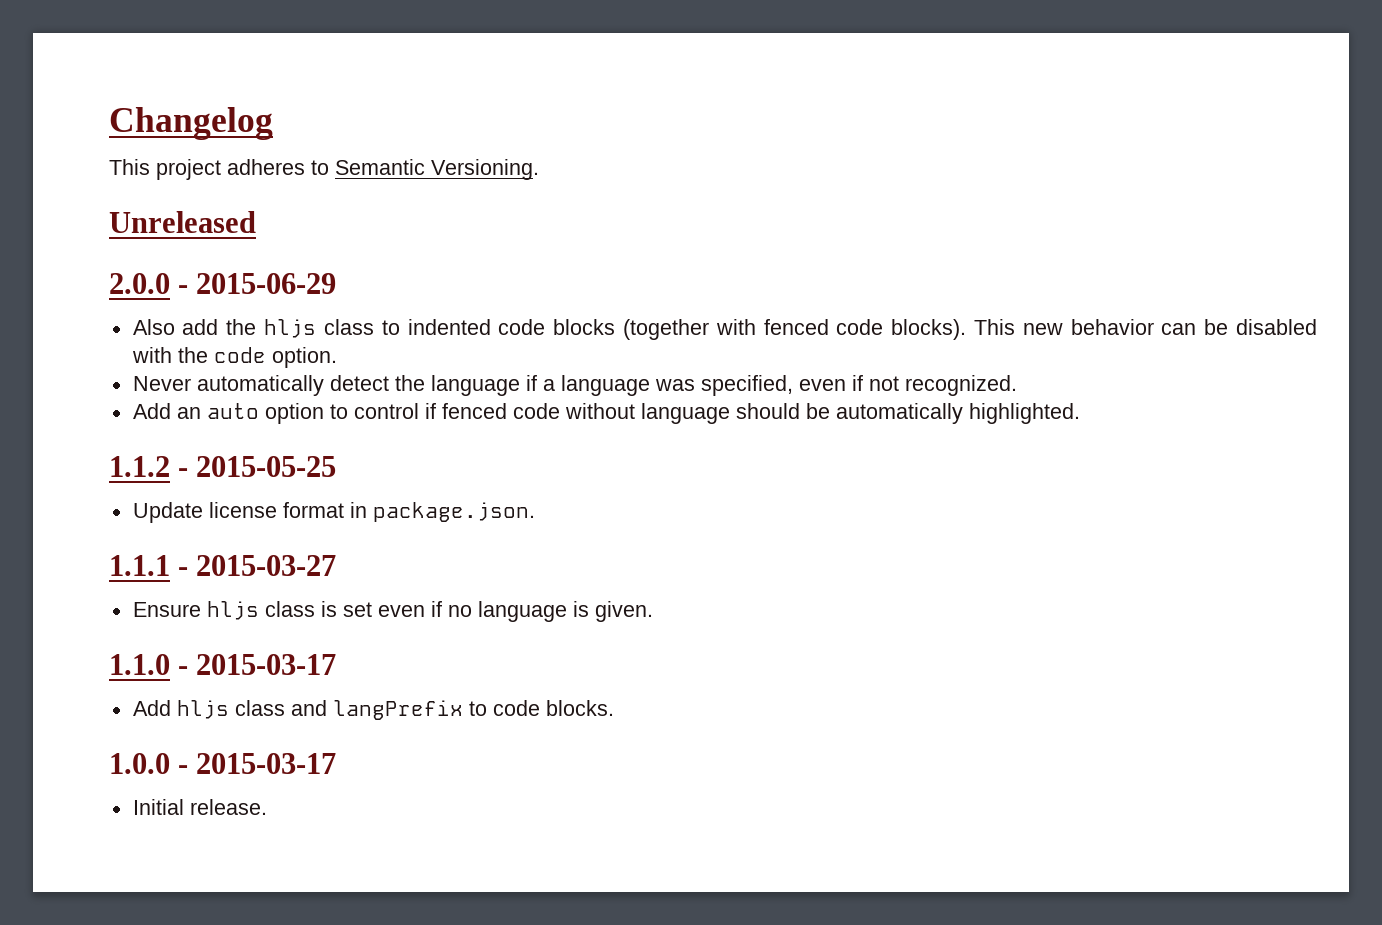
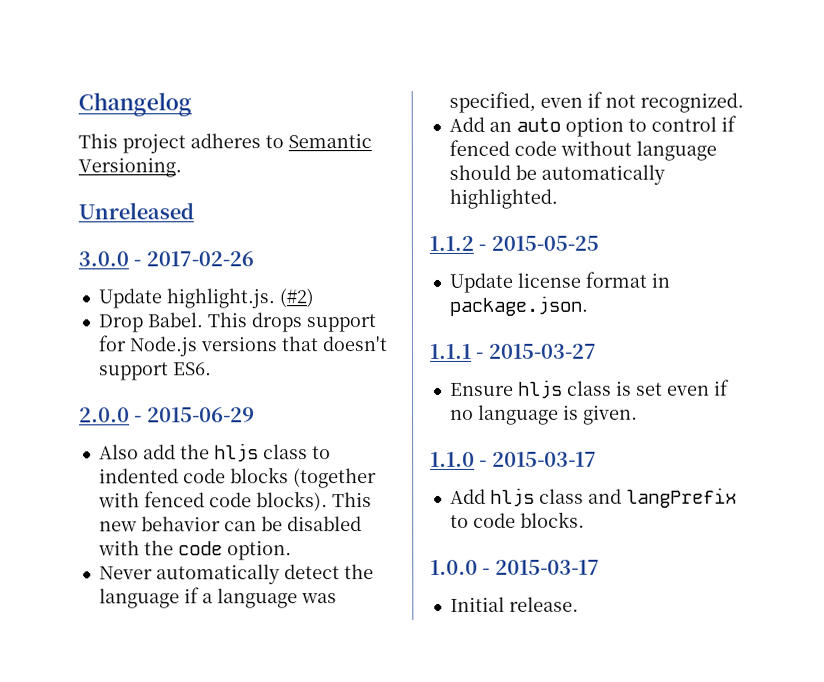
(256, 222) none -> [78,251,254,267] [97,288,314,309] [97,312,376,333] [97,335,388,357] [98,362,212,381] // 3.0.0 - 2017-02-26 // Update highlight.js. (#2) // Drop Babel. This drops support for Node.js versions that doesn't support ES6.

